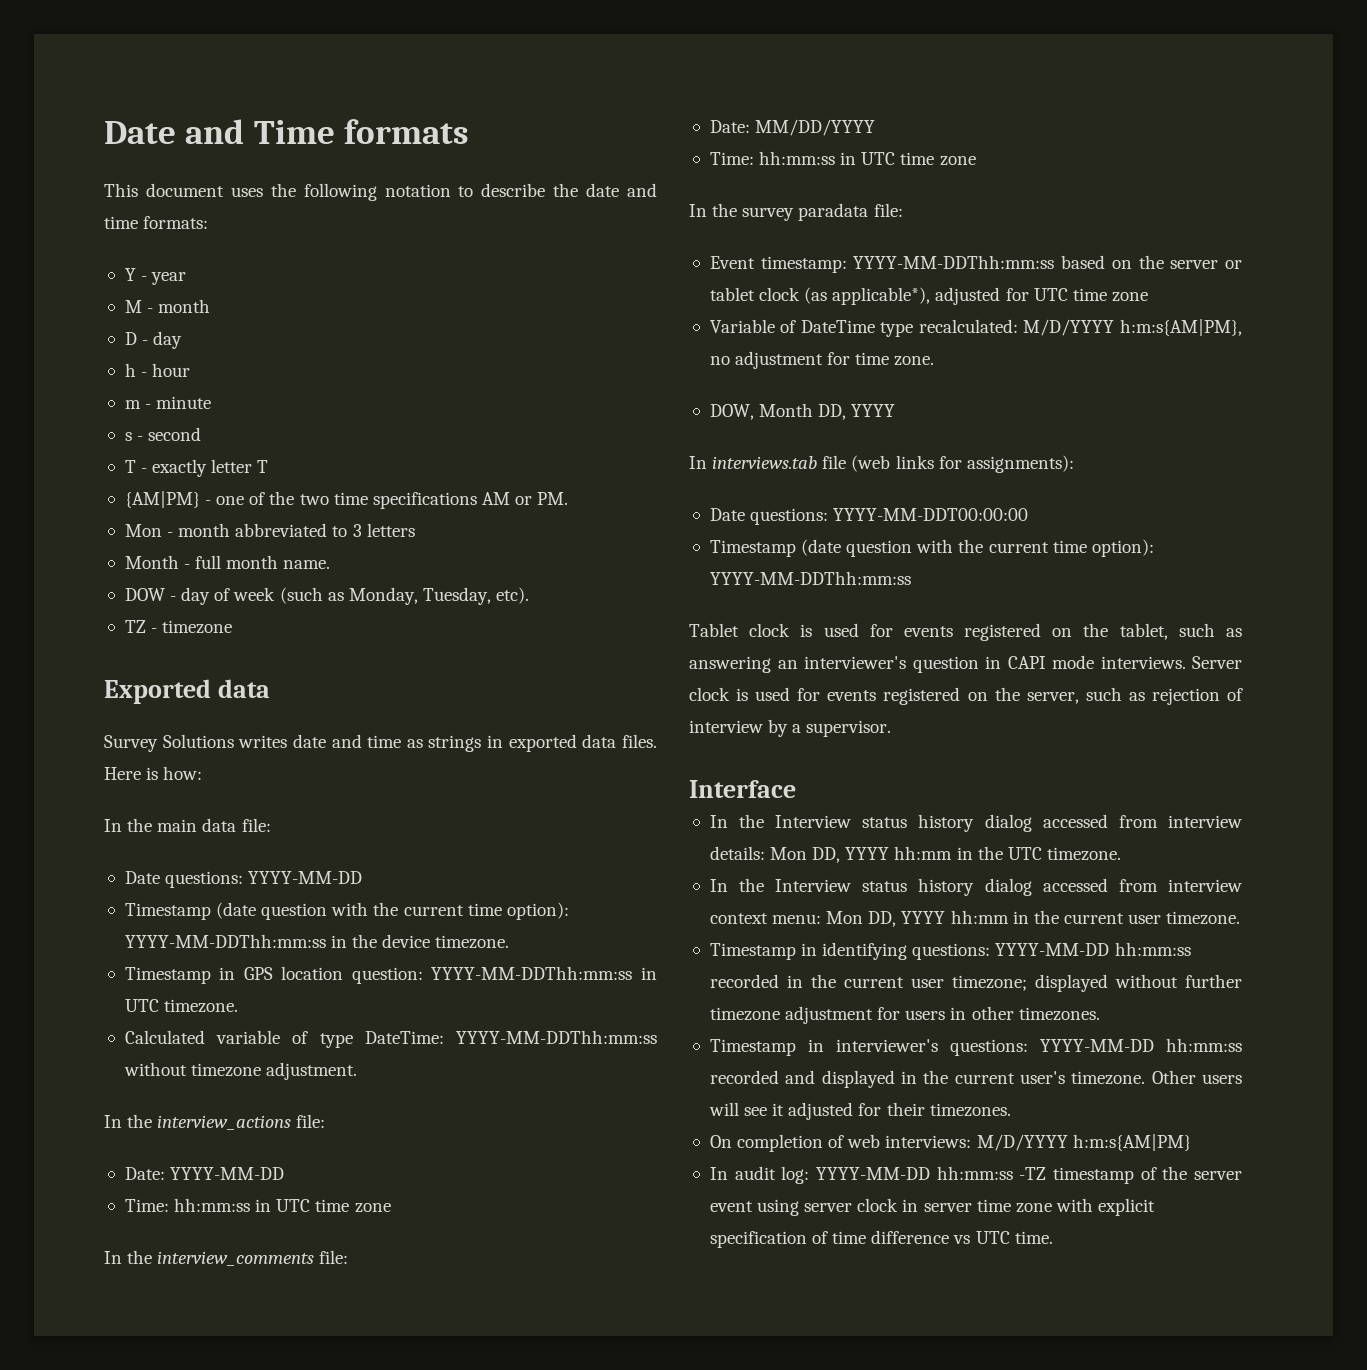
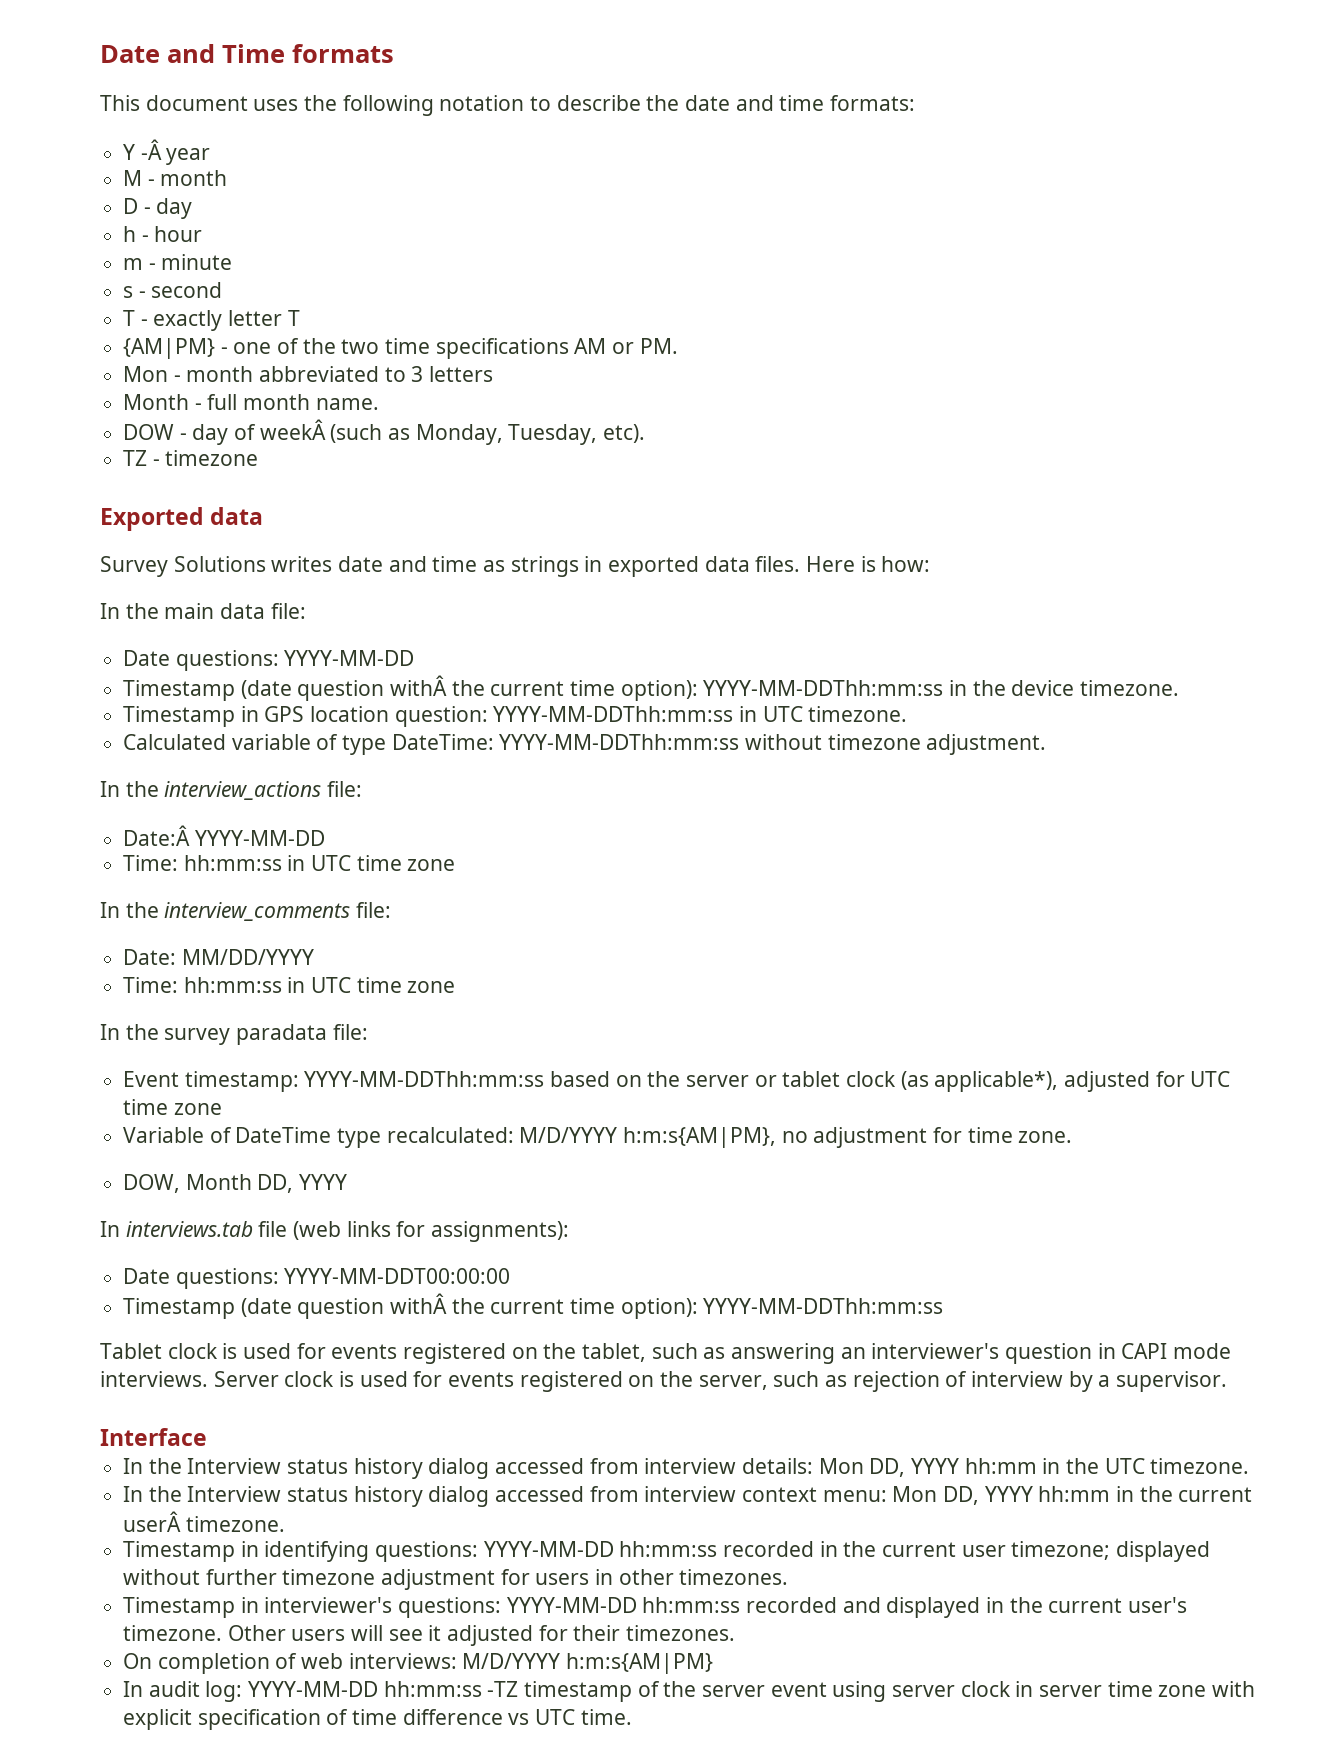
[141,276,148,281] - -> [140,139,162,160] -Â
[233,587,276,601] week -> [259,419,326,440] weekÂ
[331,902,369,916] with -> [390,675,448,696] withÂ
[124,1167,165,1180] Date: -> [123,825,191,846] Date:Â
[916,539,954,553] with -> [390,1293,448,1314] withÂ
[1128,914,1162,924] user -> [123,1511,182,1532] userÂ

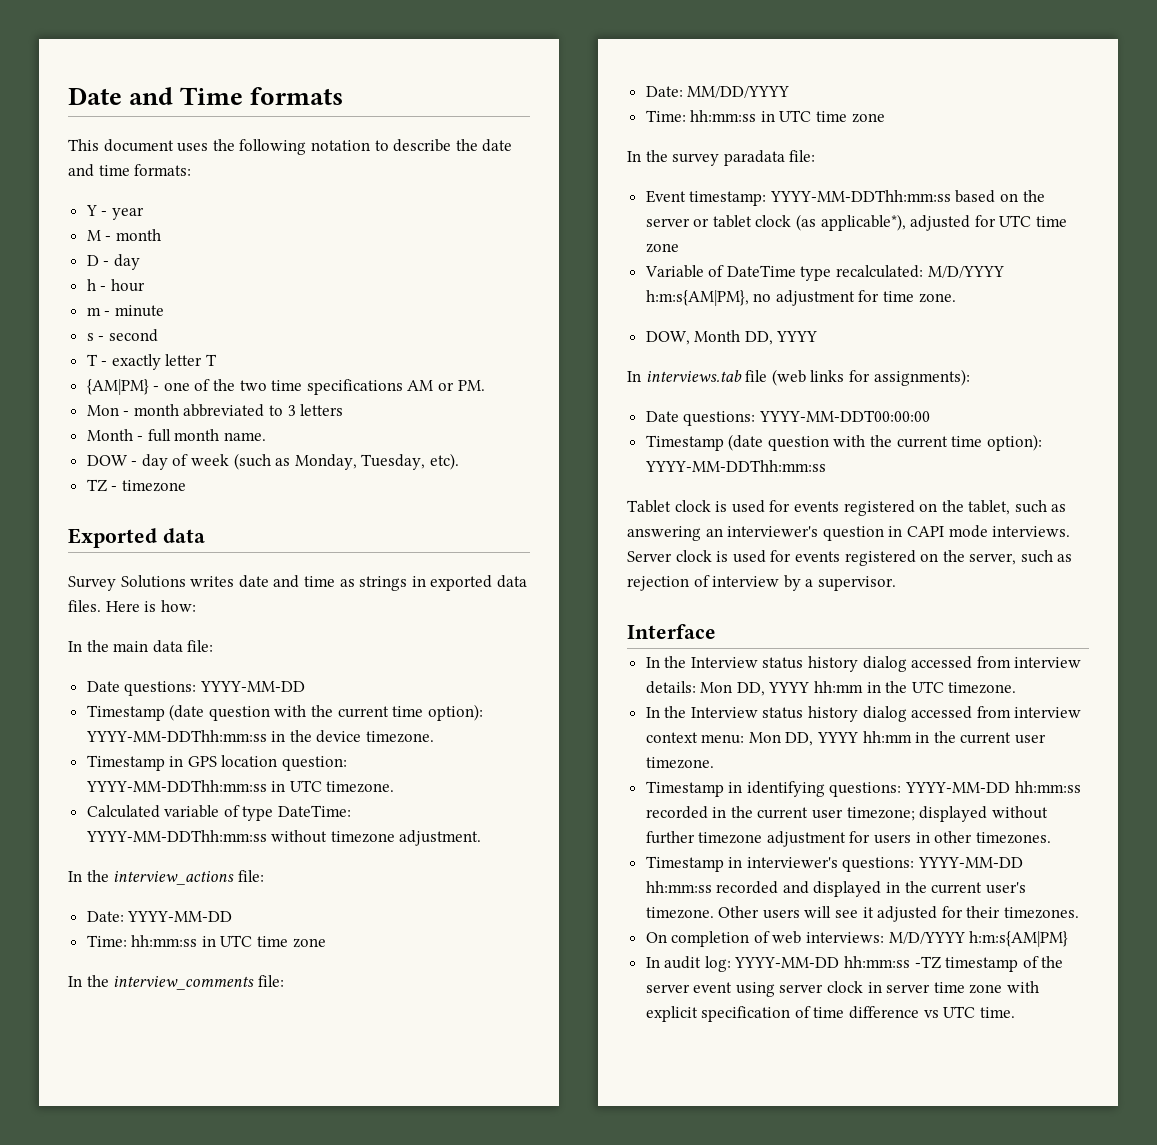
[140,139,162,160] -Â -> [101,211,108,216] -
[259,419,326,440] weekÂ -> [191,454,230,466] week
[390,675,448,696] withÂ -> [274,705,307,717] with
[123,825,191,846] Date:Â -> [86,911,124,922] Date:
[390,1293,448,1314] withÂ -> [833,435,866,447] with
[123,1511,182,1532] userÂ -> [1015,734,1047,744] user

